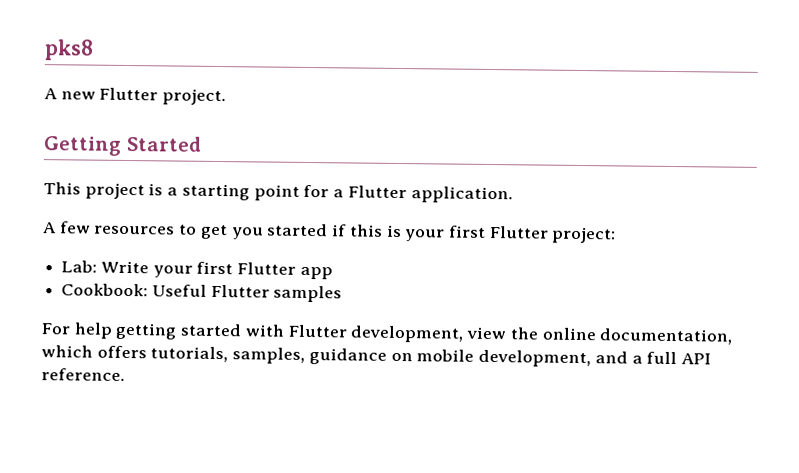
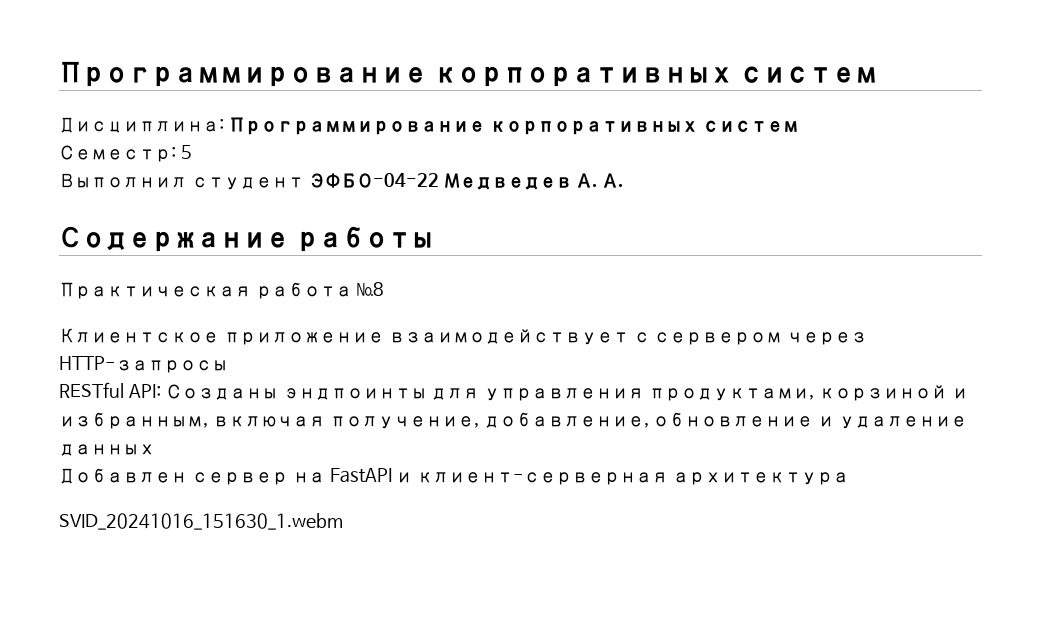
[44,39,94,61] [44,87,227,106] [43,135,202,156] [43,182,513,204] [43,221,617,244] [61,260,333,280] [61,283,343,303] [41,322,733,345] [41,345,711,368] [41,368,125,381] pks8 // A new Flutter project. // Getting Started // This project is a starting point for a Flutter application. // A few resources to get you started if this is your first Flutter project: // Lab: Write your first Flutter app // Cookbook: Useful Flutter samples // For help getting started with Flutter development, view the online documentation, which offers tutorials, samples, guidance on mobile development, and a full API reference. -> [59,61,878,87] [59,117,799,135] [59,145,192,162] [59,173,624,190] [59,226,434,252] [59,282,384,299] [59,328,868,345] [59,356,228,373] [59,382,968,401] [59,412,968,429] [59,444,155,456] [59,468,850,485] [59,513,343,530] Программирование корпоративных систем // Дисциплина: Программирование корпоративных систем // Семестр: 5 // Выполнил студент ЭФБО-04-22 Медведев А. А. // Содержание работы // Практическая работа №8 // Клиентское приложение взаимодействует с сервером через HTTP-запросы // RESTful API: Созданы эндпоинты для управления продуктами, корзиной и избранным, включая получение, добавление, обновление и удаление данных // Добавлен сервер на FastAPI и клиент-серверная архитектура // SVID_20241016_151630_1.webm

